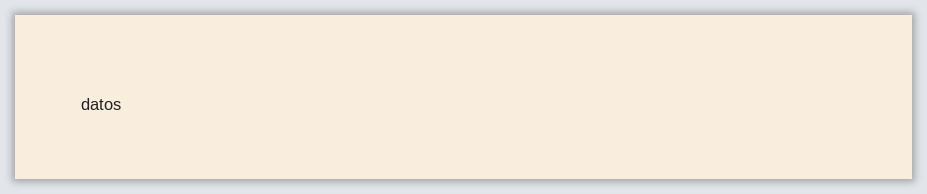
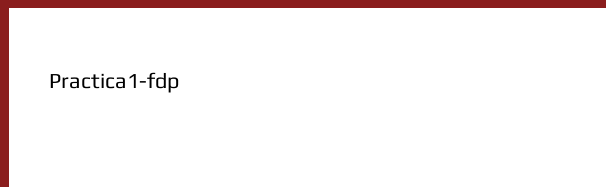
[81,98,121,110] datos -> [49,72,179,93] Practica1-fdp

